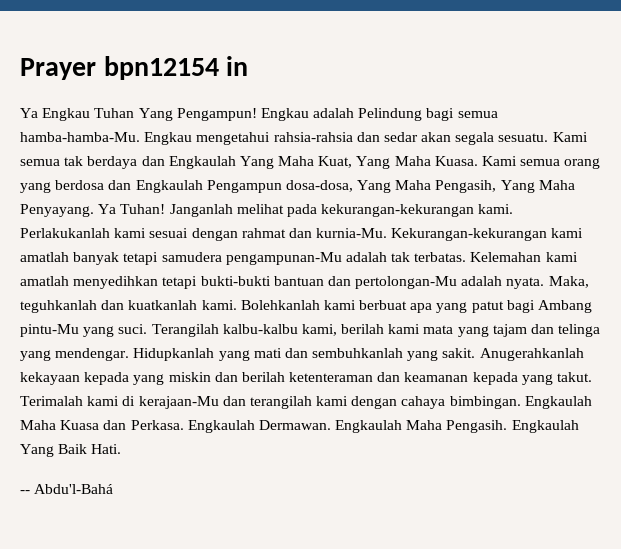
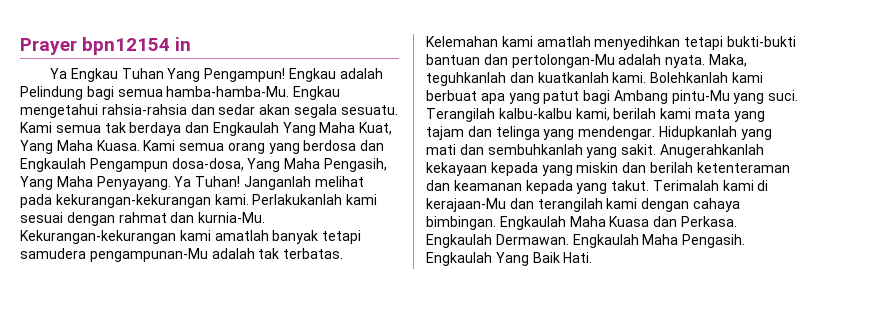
[20,484,114,494] // -- Abdu'l-Bahá -> (593, 257) none

